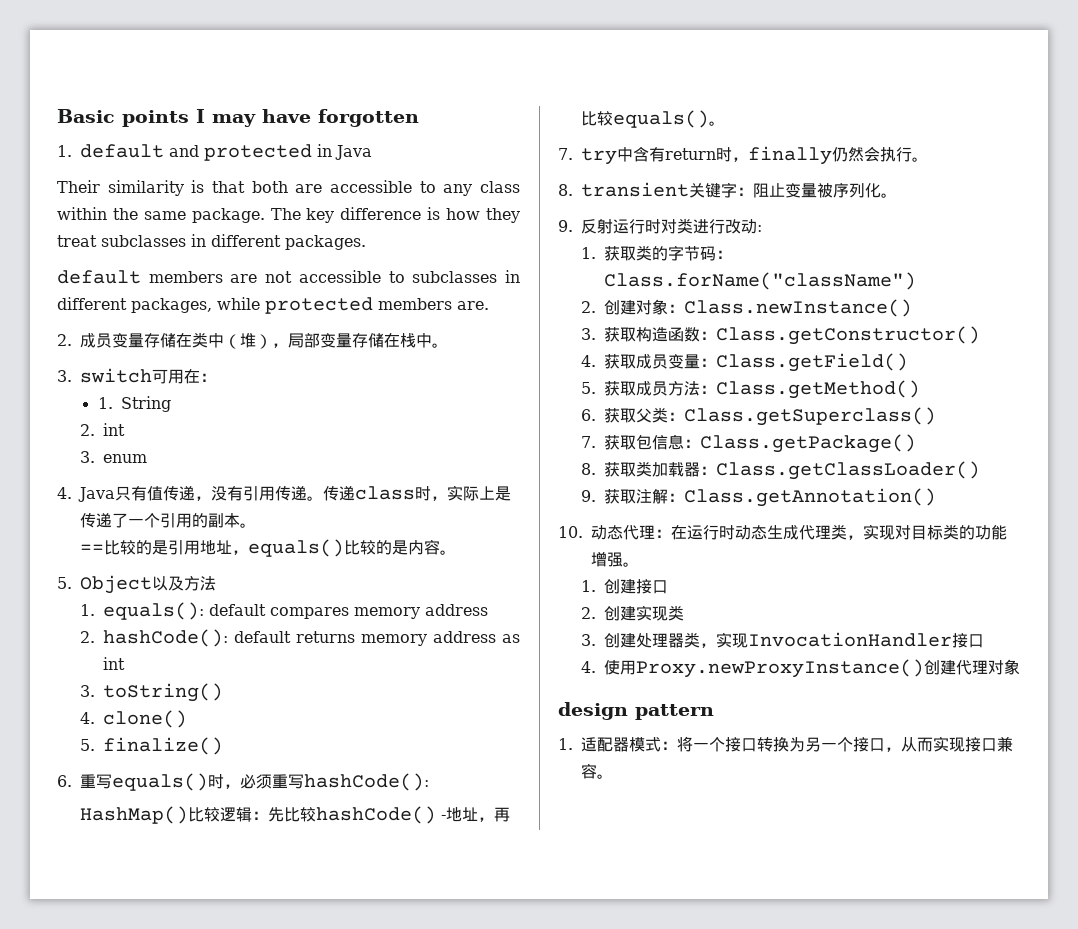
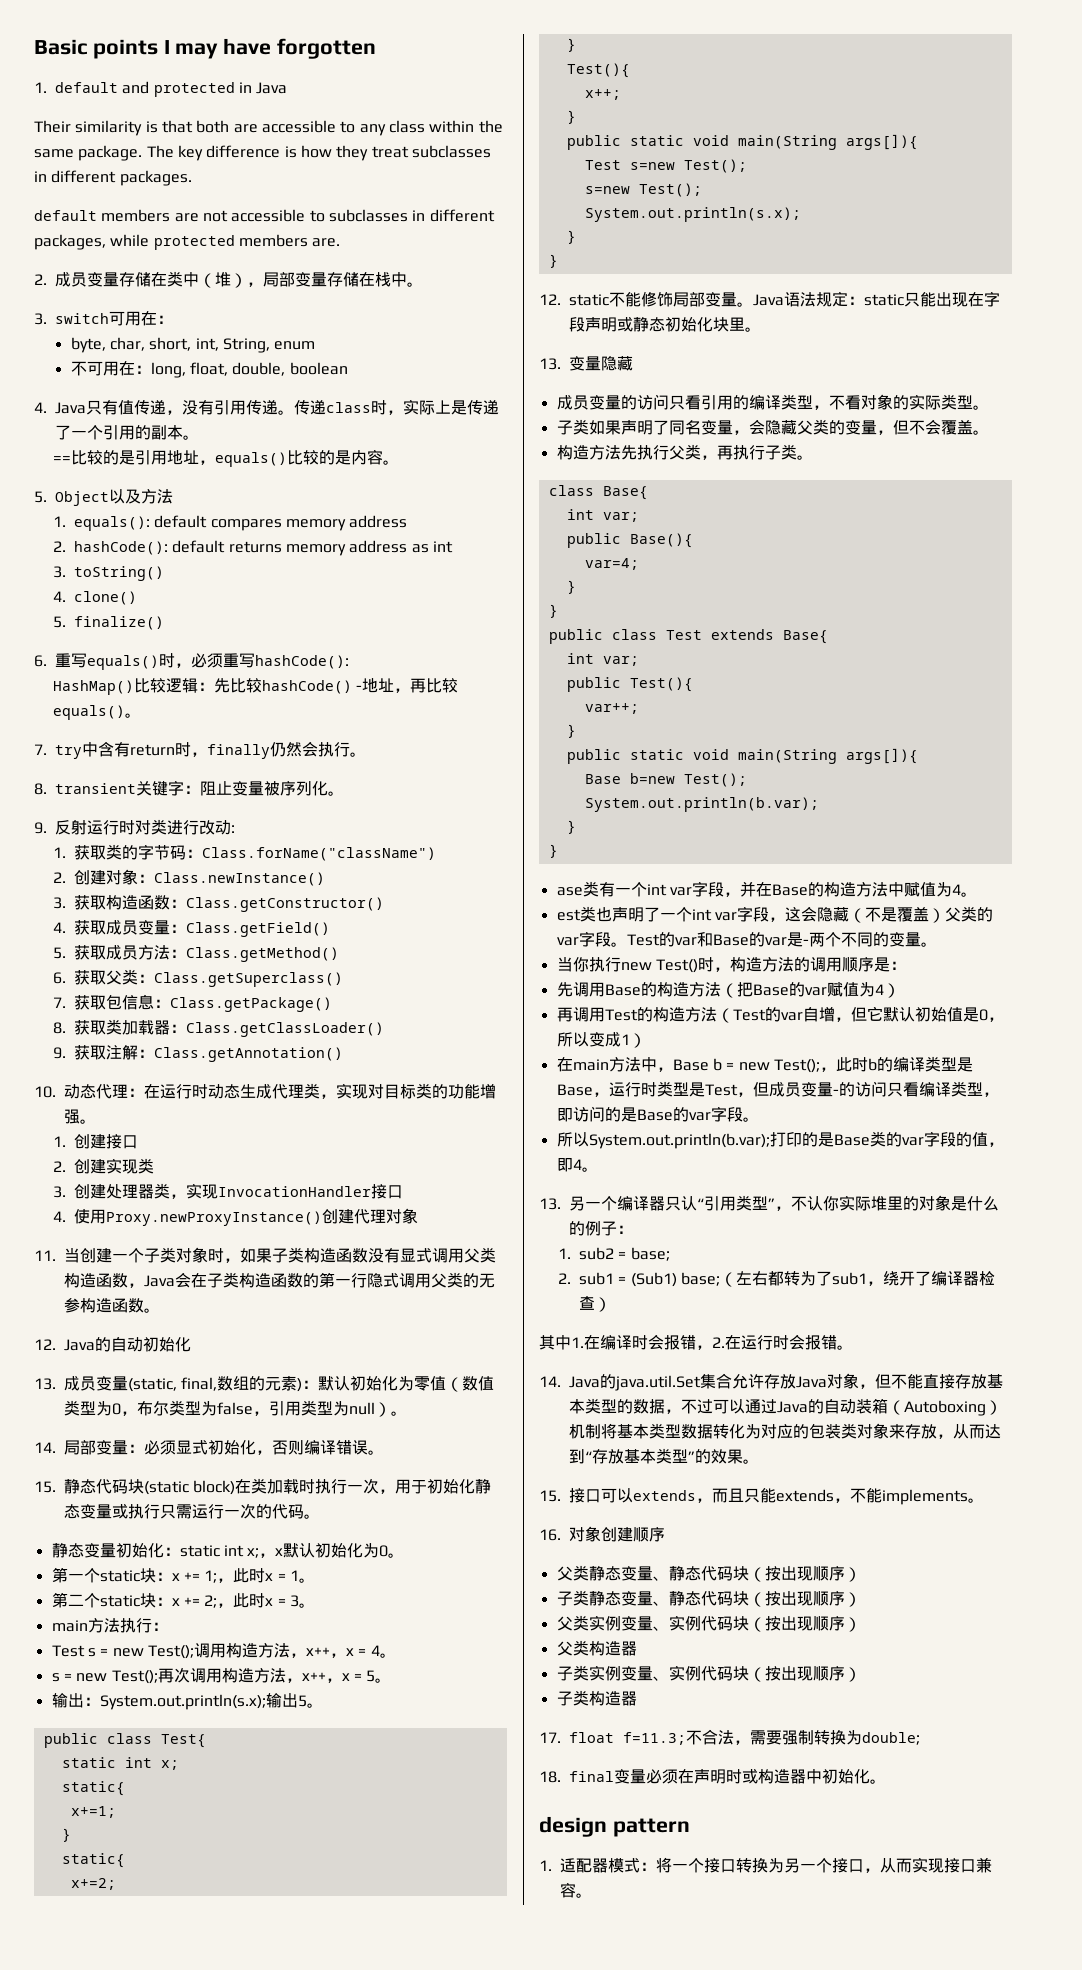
[97,396,171,412] [79,423,125,436] [79,451,147,463] 1. String // 2. int // 3. enum -> [70,337,316,353] [70,361,348,378] byte, char, short, int, String, enum // 不可用在：long, float, double, boolean
(1020, 667) none -> [34,1247,496,1263] [64,1272,495,1288] [64,1298,160,1313] [34,1337,191,1352] [34,1376,495,1392] [64,1400,407,1417] [34,1440,384,1455] [34,1478,492,1495] [64,1503,320,1519] [51,1542,405,1558] [51,1567,315,1583] [51,1592,315,1608] [51,1618,168,1633] [51,1643,396,1659] [51,1667,392,1684] [51,1693,323,1710] [43,1733,206,1748] [61,1757,179,1770] [61,1781,125,1796] [70,1806,116,1818] [61,1828,71,1842] [61,1853,125,1868] [70,1878,116,1890] [566,38,576,52] [566,63,630,78] [584,89,621,100] [566,110,576,124] [566,134,918,150] [584,159,747,173] [584,183,702,197] [584,207,801,222] [566,230,576,244] [548,254,558,268] [539,291,1000,307] [569,316,761,332] [539,356,633,371] [556,394,989,410] [556,419,989,435] [556,444,813,460] [548,485,648,500] [566,509,639,522] [566,533,693,548] [584,558,639,570] [566,580,576,594] [548,604,558,618] [548,629,828,644] [566,653,639,666] [566,677,693,692] [584,703,639,714] [566,724,576,738] [566,748,918,764] [584,773,747,787] [584,797,819,812] [566,820,576,834] [548,844,558,858] [556,881,977,897] [556,906,993,923] [556,931,937,947] [556,957,906,973] [556,982,900,998] [556,1006,1004,1023] [556,1032,646,1048] [556,1056,973,1073] [556,1081,999,1097] [556,1106,759,1122] [556,1131,1004,1149] [556,1158,598,1172] [539,1195,999,1211] [569,1221,633,1236] [557,1247,670,1261] [557,1271,995,1287] [578,1296,611,1312] [539,1334,853,1350] [539,1373,1003,1391] [569,1398,1002,1416] [569,1423,1001,1439] [569,1448,759,1464] [539,1488,984,1505] [539,1526,665,1542] [556,1565,861,1582] [556,1590,861,1607] [556,1615,861,1632] [556,1640,637,1656] [556,1665,861,1682] [556,1690,637,1706] [539,1729,920,1745] [539,1769,886,1784] // 11.当创建一个子类对象时，如果子类构造函数没有显式调用父类构造函数，Java会在子类构造函数的第一行隐式调用父类的无参构造函数。 // 12. Java的自动初始化 // 13.成员变量(static, final,数组的元素)：默认初始化为零值（数值类型为0，布尔类型为false，引用类型为null）。 // 14.局部变量：必须显式初始化，否则编译错误。 // 15.静态代码块(static block)在类加载时执行一次，用于初始化静态变量或执行只需运行一次的代码。 // 静态变量初始化：static int x;，x默认初始化为0。 // 第一个static块：x += 1;，此时x = 1。 // 第二个static块：x += 2;，此时x = 3。 // main方法执行： // Test s = new Test();调用构造方法，x++，x = 4。 // s = new Test();再次调用构造方法，x++，x = 5。 // 输出：System.out.println(s.x);输出5。 // public class Test{ // static int x; // static{ // x+=1; // } // static{ // x+=2; // } // Test(){ // x++; // } // public static void main(String args[]){ // Test s=new Test(); // s=new Test(); // System.out.println(s.x); // } // } // 12. static不能修饰局部变量。Java语法规定：static只能出现在字段声明或静态初始化块里。 // 13.变量隐藏 // 成员变量的访问只看引用的编译类型，不看对象的实际类型。 // 子类如果声明了同名变量，会隐藏父类的变量，但不会覆盖。 // 构造方法先执行父类，再执行子类。 // class Base{ // int var; // public Base(){ // var=4; // } // } // public class Test extends Base{ // int var; // public Test(){ // var++; // } // public static void main(String args[]){ // Base b=new Test(); // System.out.println(b.var); // } // } // ase类有一个int var字段，并在Base的构造方法中赋值为4。 // est类也声明了一个int var字段，这会隐藏（不是覆盖）父类的var字段。Test的var和Base的var是-两个不同的变量。 // 当你执行new Test()时，构造方法的调用顺序是： // 先调用Base的构造方法（把Base的var赋值为4） // 再调用Test的构造方法（Test的var自增，但它默认初始值是0，所以变成1） // 在main方法中，Base b = new Test();，此时b的编译类型是Base，运行时类型是Test，但成员变量-的访问只看编译类型，即访问的是Base的var字段。 // 所以System.out.println(b.var);打印的是Base类的var字段的值，即4。 // 13.另一个编译器只认“引用类型”，不认你实际堆里的对象是什么的例子： // 1. sub2 = base; // 2. sub1 = (Sub1) base;（左右都转为了sub1，绕开了编译器检查） // 其中1.在编译时会报错，2.在运行时会报错。 // 14. Java的java.util.Set集合允许存放Java对象，但不能直接存放基本类型的数据，不过可以通过Java的自动装箱（Autoboxing）机制将基本类型数据转化为对应的包装类对象来存放，从而达到“存放基本类型”的效果。 // 15.接口可以extends，而且只能extends，不能implements。 // 16.对象创建顺序 // 父类静态变量、静态代码块（按出现顺序） // 子类静态变量、静态代码块（按出现顺序） // 父类实例变量、实例代码块（按出现顺序） // 父类构造器 // 子类实例变量、实例代码块（按出现顺序） // 子类构造器 // 17. float f=11.3;不合法，需要强制转换为double; // 18. final变量必须在声明时或构造器中初始化。

